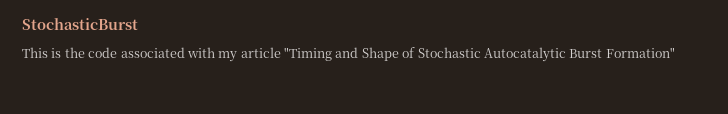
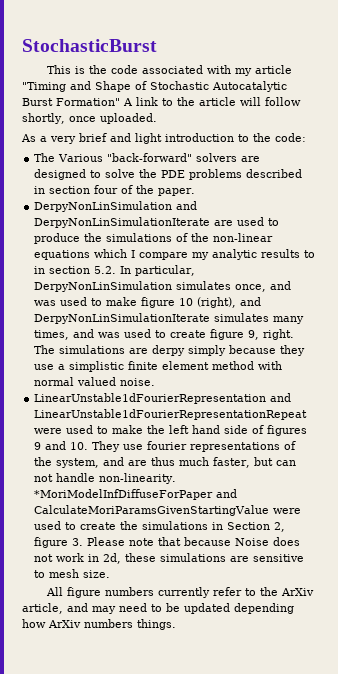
(675, 52) none -> [123,97,301,106] [22,113,157,124] [21,133,306,144] [34,153,261,162] [34,169,303,180] [34,185,196,196] [34,201,198,212] [34,217,280,228] [34,233,274,244] [34,249,316,260] [34,265,196,276] [34,281,292,292] [34,297,262,308] [34,313,305,324] [34,329,295,340] [34,345,306,356] [34,361,283,372] [34,377,156,386] [34,393,292,404] [34,409,308,420] [34,425,308,436] [34,441,297,452] [34,457,297,468] [34,473,177,484] [34,489,238,500] [34,505,302,516] [34,521,286,532] [34,537,301,548] [34,553,305,564] [34,569,111,578] [45,587,314,598] [22,603,294,614] [22,619,176,630] A link to the article will follow shortly, once uploaded. // As a very brief and light introduction to the code: // The Various "back-forward" solvers are designed to solve the PDE problems described in section four of the paper. // DerpyNonLinSimulation and DerpyNonLinSimulationIterate are used to produce the simulations of the non-linear equations which I compare my analytic results to in section 5.2. In particular, DerpyNonLinSimulation simulates once, and was used to make figure 10 (right), and DerpyNonLinSimulationIterate simulates many times, and was used to create figure 9, right. The simulations are derpy simply because they use a simplistic finite element method with normal valued noise. // LinearUnstable1dFourierRepresentation and LinearUnstable1dFourierRepresentationRepeat were used to make the left hand side of figures 9 and 10. They use fourier representations of the system, and are thus much faster, but can not handle non-linearity. *MoriModelInfDiffuseForPaper and CalculateMoriParamsGivenStartingValue were used to create the simulations in Section 2, figure 3. Please note that because Noise does not work in 2d, these simulations are sensitive to mesh size. // All figure numbers currently refer to the ArXiv article, and may need to be updated depending how ArXiv numbers things.

